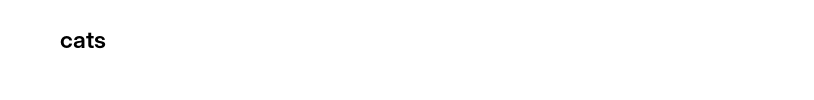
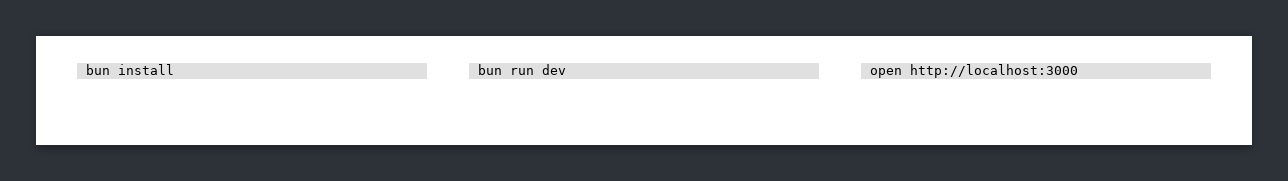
[60,32,106,49] cats -> [86,64,175,75] [478,64,567,75] [870,64,1079,78] bun install // bun run dev // open http://localhost:3000

